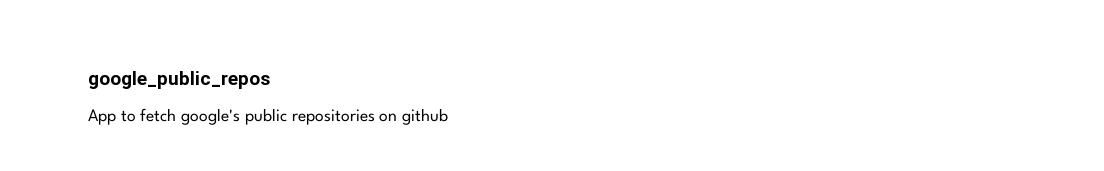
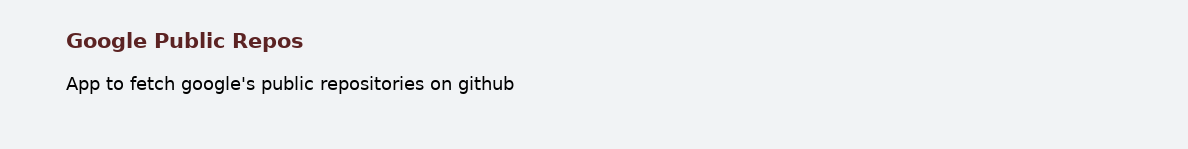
[88,71,270,89] google_public_repos -> [66,32,304,52] Google Public Repos

